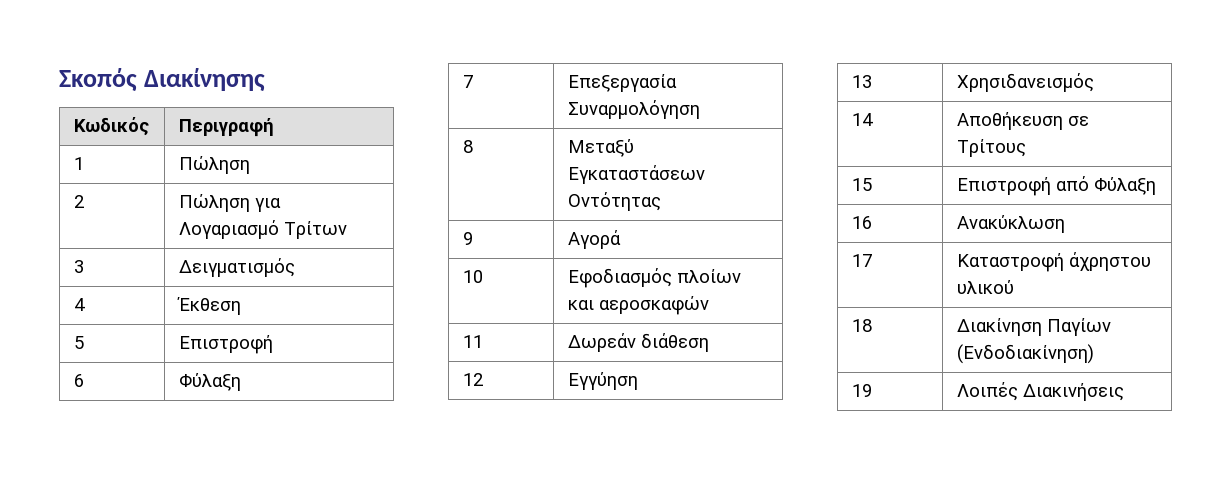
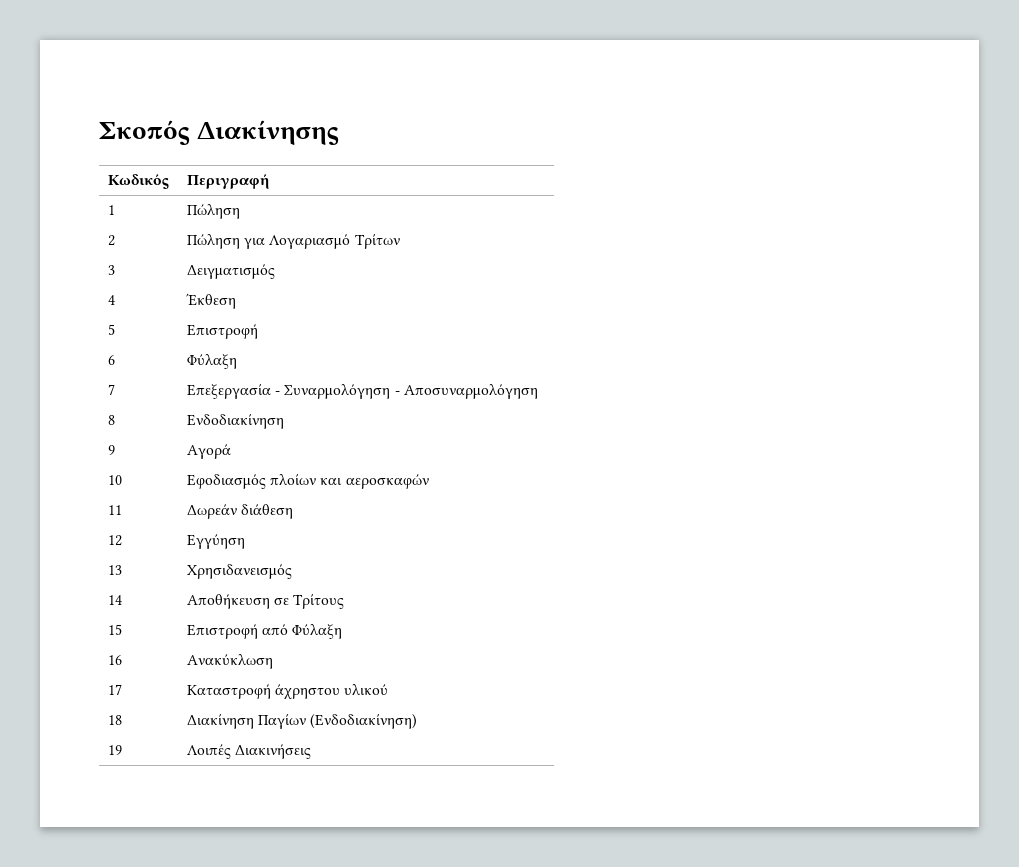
(677, 83) none -> [275,391,281,395] -
(700, 109) none -> [394,384,538,399] - Αποσυναρμολόγηση
[567,139,634,157] [567,165,705,184] [567,192,661,211] Μεταξύ Εγκαταστάσεων Οντότητας -> [186,414,284,429] Ενδοδιακίνηση

